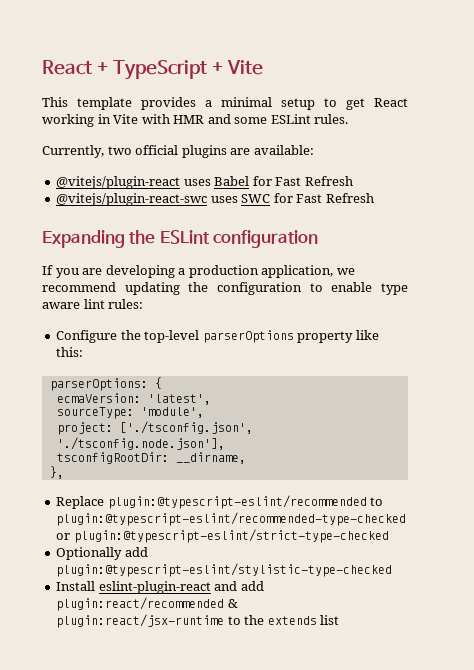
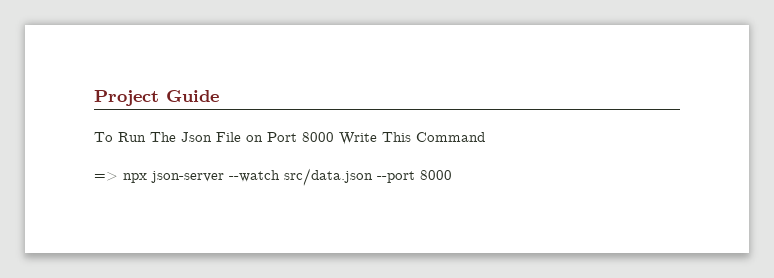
[42,60,263,80] [42,97,408,110] [42,114,349,127] [42,145,314,158] [56,176,353,189] [56,193,374,206] [42,230,319,248] [42,265,355,278] [42,282,409,295] [42,299,144,309] [56,330,379,343] [56,347,84,357] [49,377,162,391] [56,393,211,405] [56,407,204,419] [56,421,253,435] [56,437,225,450] [56,452,246,464] [49,466,64,479] [56,495,384,509] [56,512,407,526] [56,529,389,543] [56,547,148,560] [56,563,393,577] [56,581,264,594] [56,597,238,611] [56,614,340,628] React + TypeScript + Vite // This template provides a minimal setup to get React working in Vite with HMR and some ESLint rules. // Currently, two official plugins are available: // @vitejs/plugin-react uses Babel for Fast Refresh // @vitejs/plugin-react-swc uses SWC for Fast Refresh // Expanding the ESLint configuration // If you are developing a production application, we recommend updating the configuration to enable type aware lint rules: // Configure the top-level parserOptions property like this: // parserOptions: { // ecmaVersion: 'latest', // sourceType: 'module', // project: ['./tsconfig.json', './tsconfig.node.json'], // tsconfigRootDir: __dirname, // }, // Replace plugin:@typescript-eslint/recommended to plugin:@typescript-eslint/recommended-type-checked or plugin:@typescript-eslint/strict-type-checked // Optionally add plugin:@typescript-eslint/stylistic-type-checked // Install eslint-plugin-react and add plugin:react/recommended & plugin:react/jsx-runtime to the extends list -> [94,90,219,106] [94,132,485,145] [94,168,452,186] Project Guide // To Run The Json File on Port 8000 Write This Command // => npx json-server --watch src/data.json --port 8000

